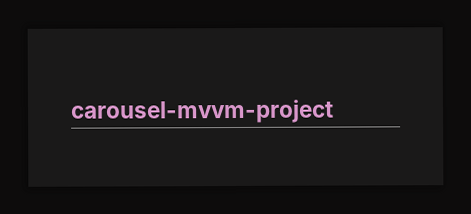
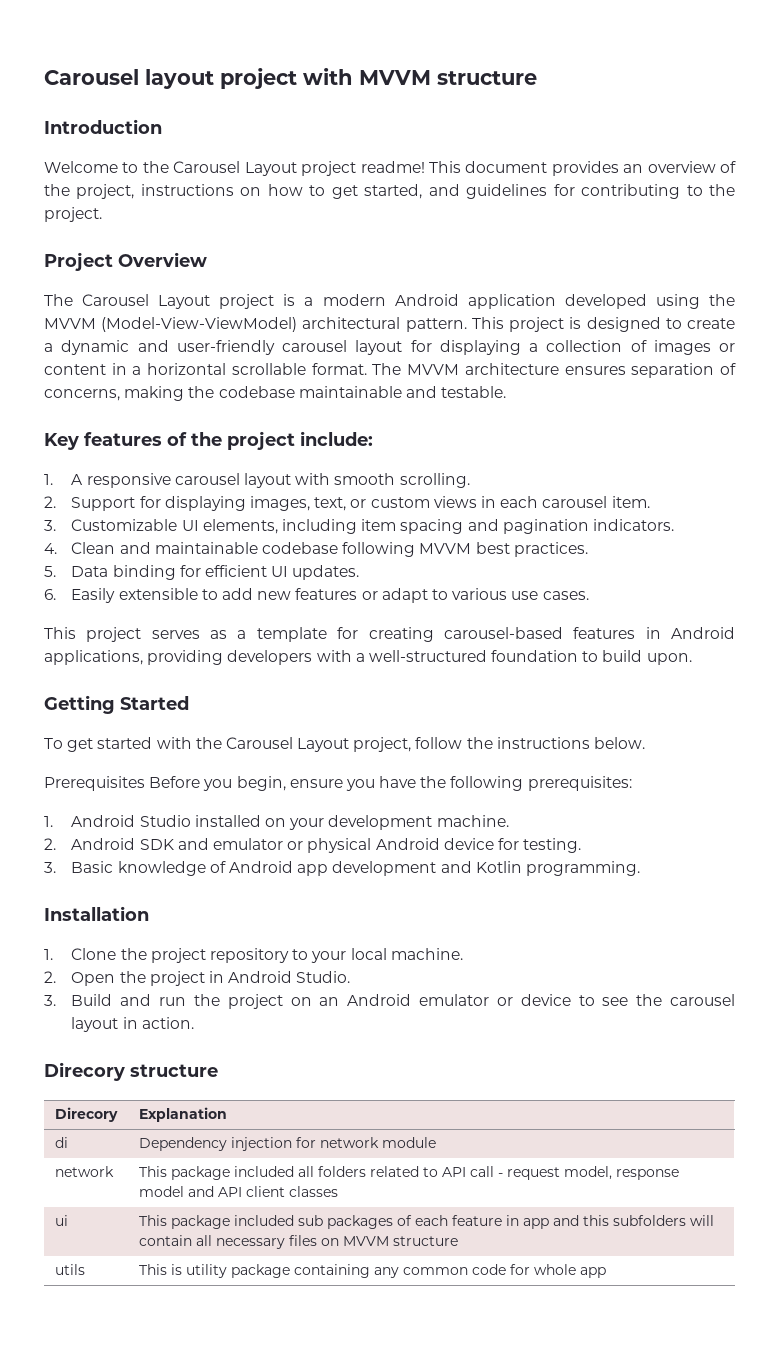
[70,99,334,124] carousel-mvvm-project -> [44,68,537,89] [44,119,162,134] [44,161,736,176] [44,184,735,199] [44,207,102,222] [44,252,207,271] [44,294,736,309] [44,317,735,332] [44,340,735,355] [44,363,737,378] [44,386,507,401] [44,431,373,450] [44,473,470,488] [44,496,650,511] [44,519,674,534] [44,542,588,557] [44,565,360,580] [44,588,589,603] [44,627,736,642] [44,650,692,665] [44,695,189,714] [44,737,646,752] [44,776,632,791] [44,815,509,830] [44,838,582,853] [44,861,640,876] [44,906,149,921] [44,948,463,963] [44,971,351,986] [44,994,736,1009] [71,1017,194,1032] [44,1062,218,1081] [54,1107,118,1122] [138,1107,227,1122] [54,1137,68,1148] [138,1137,436,1151] [54,1166,114,1177] [138,1166,679,1180] [138,1186,338,1197] [54,1215,68,1226] [138,1215,714,1229] [138,1235,458,1249] [54,1264,85,1275] [138,1264,606,1278] Carousel layout project with MVVM structure // Introduction // Welcome to the Carousel Layout project readme! This document provides an overview of the project, instructions on how to get started, and guidelines for contributing to the project. // Project Overview // The Carousel Layout project is a modern Android application developed using the MVVM (Model-View-ViewModel) architectural pattern. This project is designed to create a dynamic and user-friendly carousel layout for displaying a collection of images or content in a horizontal scrollable format. The MVVM architecture ensures separation of concerns, making the codebase maintainable and testable. // Key features of the project include: // 1. A responsive carousel layout with smooth scrolling. // 2. Support for displaying images, text, or custom views in each carousel item. // 3. Customizable UI elements, including item spacing and pagination indicators. // 4. Clean and maintainable codebase following MVVM best practices. // 5. Data binding for efficient UI updates. // 6. Easily extensible to add new features or adapt to various use cases. // This project serves as a template for creating carousel-based features in Android applications, providing developers with a well-structured foundation to build upon. // Getting Started // To get started with the Carousel Layout project, follow the instructions below. // Prerequisites Before you begin, ensure you have the following prerequisites: // 1. Android Studio installed on your development machine. // 2. Android SDK and emulator or physical Android device for testing. // 3. Basic knowledge of Android app development and Kotlin programming. // Installation // 1. Clone the project repository to your local machine. // 2. Open the project in Android Studio. // 3. Build and run the project on an Android emulator or device to see the carousel layout in action. // Direcory structure // Direcory | Explanation // di | Dependency injection for network module // network | This package included all folders related to API call - request model, response model and API client classes // ui | This package included sub packages of each feature in app and this subfolders will contain all necessary files on MVVM structure // utils | This is utility package containing any common code for whole app

